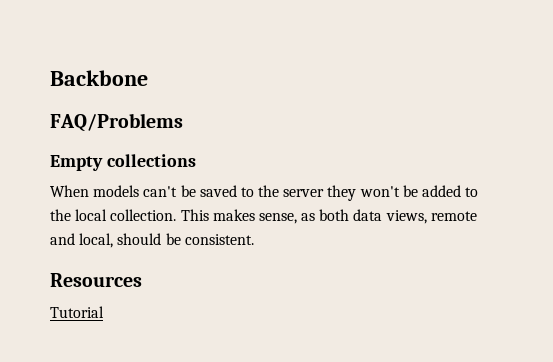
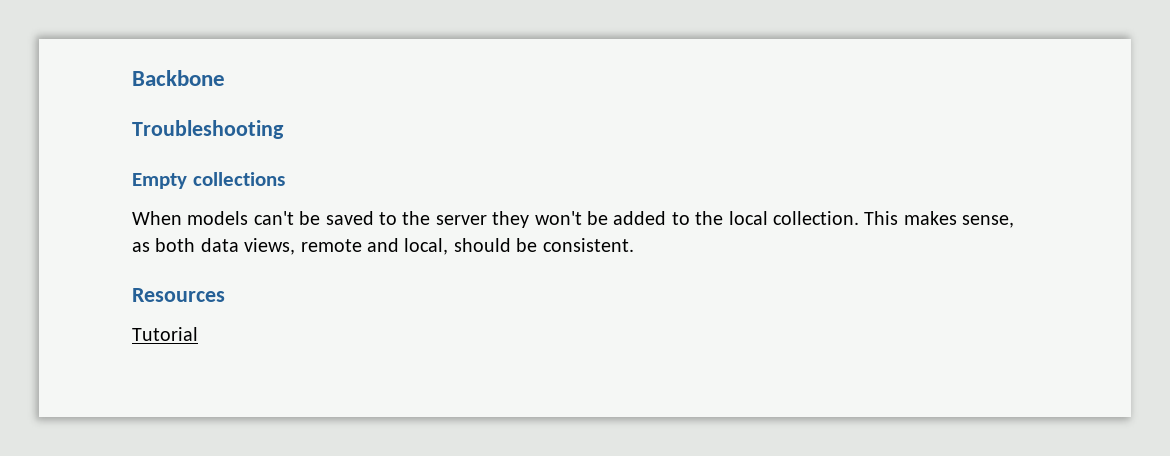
[50,113,183,132] FAQ/Problems -> [132,120,284,139] Troubleshooting

